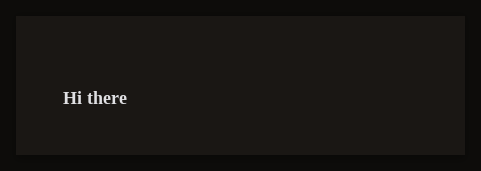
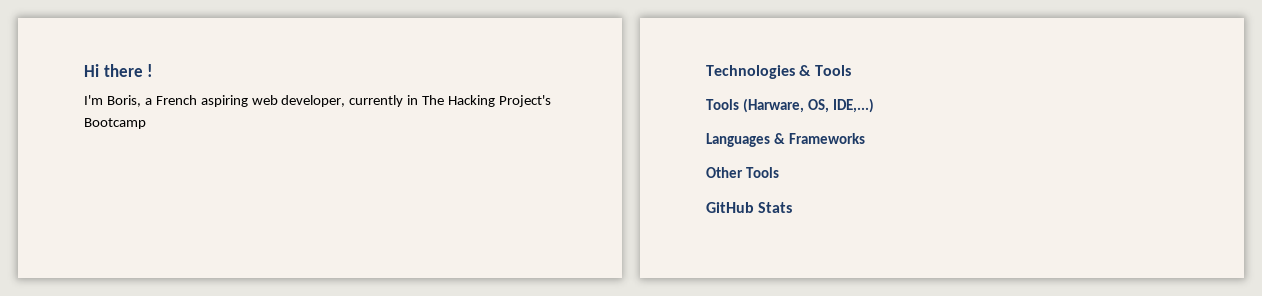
(127, 97) none -> [147,64,154,77] [84,95,552,107] [84,118,146,129] [706,65,851,79] [706,98,875,113] [706,133,866,147] [706,167,780,178] [706,202,793,213] ! // I'm Boris, a French aspiring web developer, currently in The Hacking Project's Bootcamp // Technologies & Tools // Tools (Harware, OS, IDE,...) // Languages & Frameworks // Other Tools // GitHub Stats

